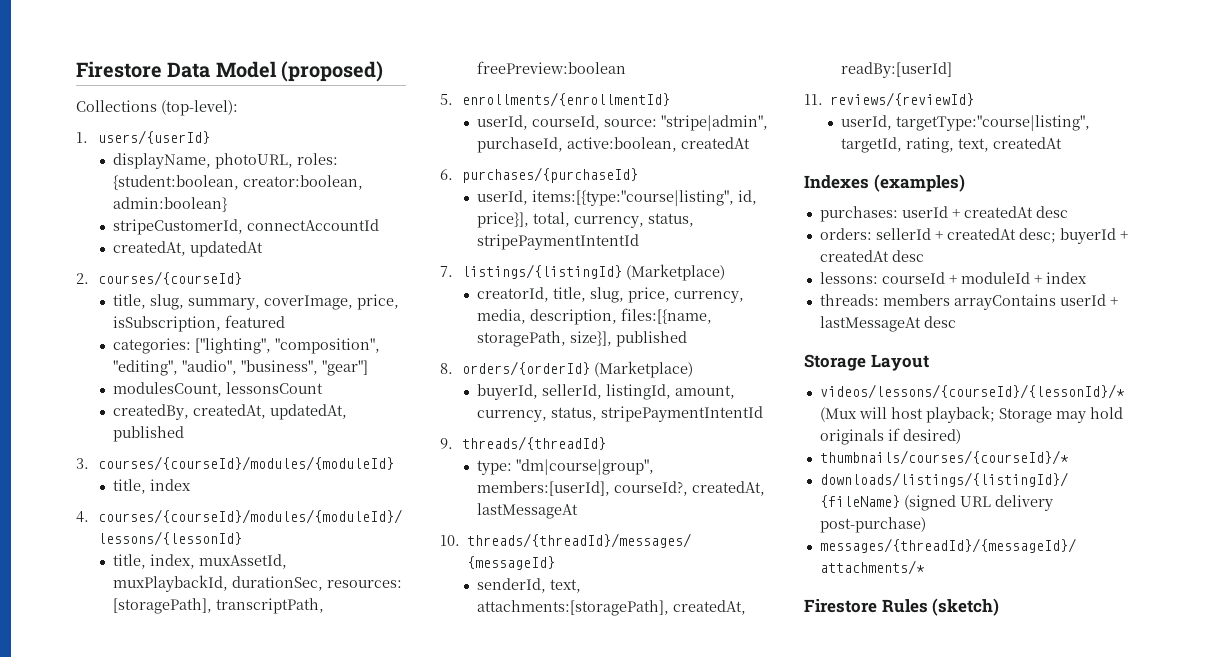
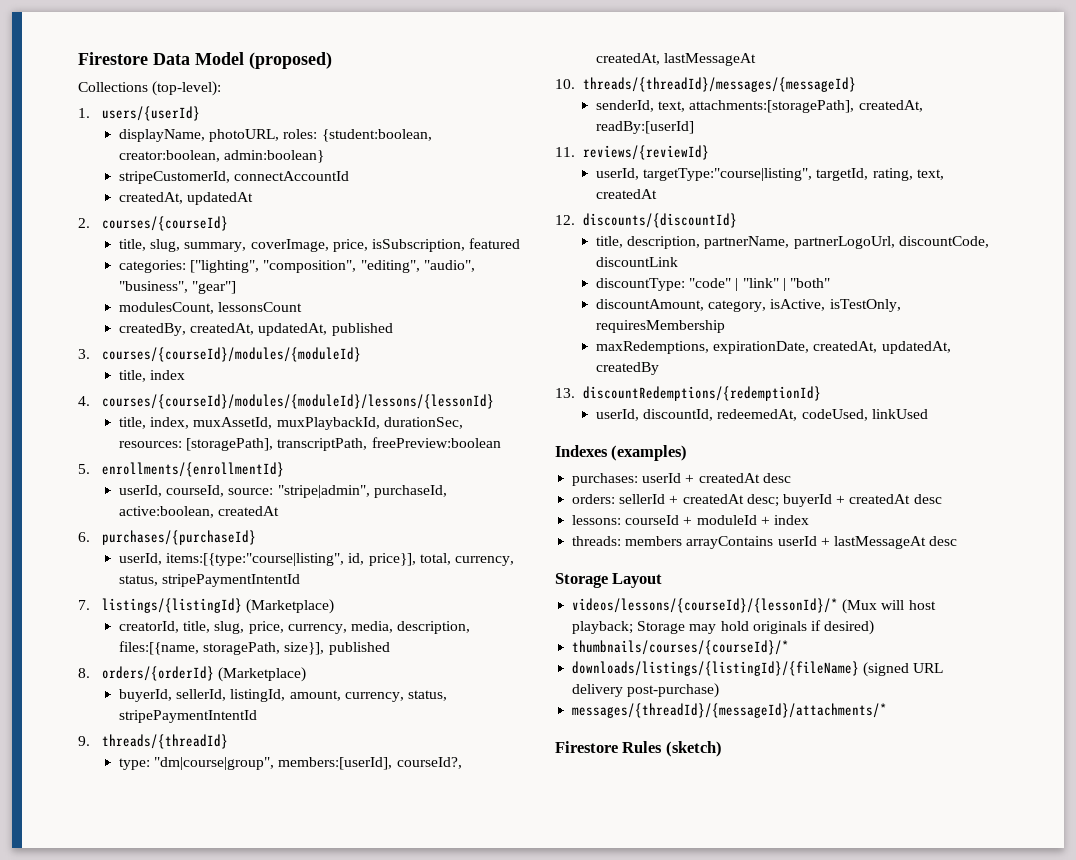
(1063, 143) none -> [555,213,737,228] [595,236,989,249] [595,257,678,267] [595,278,830,291] [595,299,901,312] [595,320,725,333] [595,341,951,354] [595,362,659,375] [555,386,821,401] [595,409,928,421] // 12. discounts/{discountId} // title, description, partnerName, partnerLogoUrl, discountCode, discountLink // discountType: "code" | "link" | "both" // discountAmount, category, isActive, isTestOnly, requiresMembership // maxRedemptions, expirationDate, createdAt, updatedAt, createdBy // 13. discountRedemptions/{redemptionId} // userId, discountId, redeemedAt, codeUsed, linkUsed

